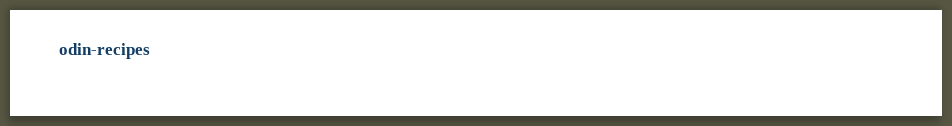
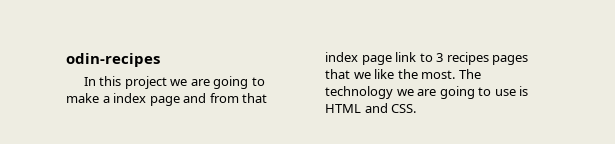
(150, 51) none -> [83,76,265,89] [66,93,268,106] [325,52,529,65] [325,69,481,79] [325,86,529,99] [325,103,417,113] // In this project we are going to make a index page and from that index page link to 3 recipes pages that we like the most. The technology we are going to use is HTML and CSS.

